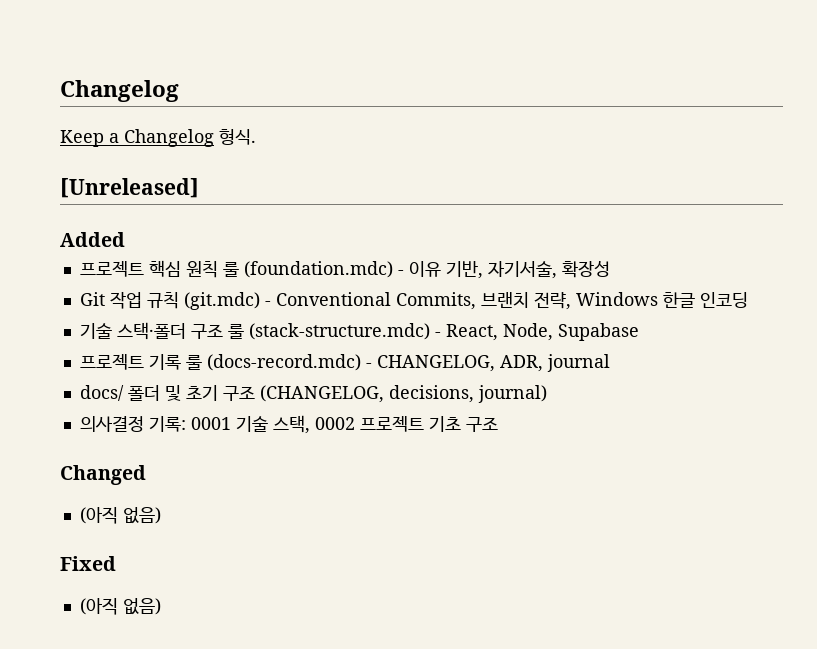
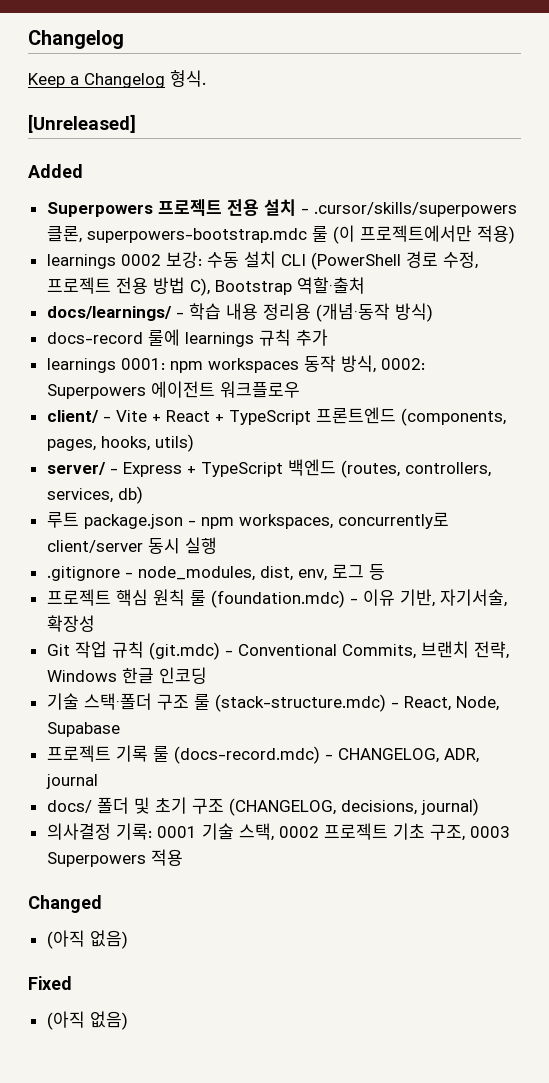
(125, 239) none -> [46,199,517,217] [46,225,515,244] [46,251,478,270] [46,277,365,296] [46,303,433,322] [46,329,328,347] [46,355,425,373] [46,381,300,399] [46,407,506,426] [46,434,194,452] [46,459,491,478] [46,486,143,504] [46,512,449,529] [46,537,217,554] [46,564,385,581] // Superpowers 프로젝트 전용 설치 - .cursor/skills/superpowers 클론, superpowers-bootstrap.mdc 룰 (이 프로젝트에서만 적용) // learnings 0002 보강: 수동 설치 CLI (PowerShell 경로 수정, 프로젝트 전용 방법 C), Bootstrap 역할·출처 // docs/learnings/ - 학습 내용 정리용 (개념·동작 방식) // docs-record 룰에 learnings 규칙 추가 // learnings 0001: npm workspaces 동작 방식, 0002: Superpowers 에이전트 워크플로우 // client/ - Vite + React + TypeScript 프론트엔드 (components, pages, hooks, utils) // server/ - Express + TypeScript 백엔드 (routes, controllers, services, db) // 루트 package.json - npm workspaces, concurrently로 client/server 동시 실행 // .gitignore - node_modules, dist, env, 로그 등
[465,417,498,432] 구조 -> [429,824,510,841] [46,849,183,867] 구조, 0003 Superpowers 적용

